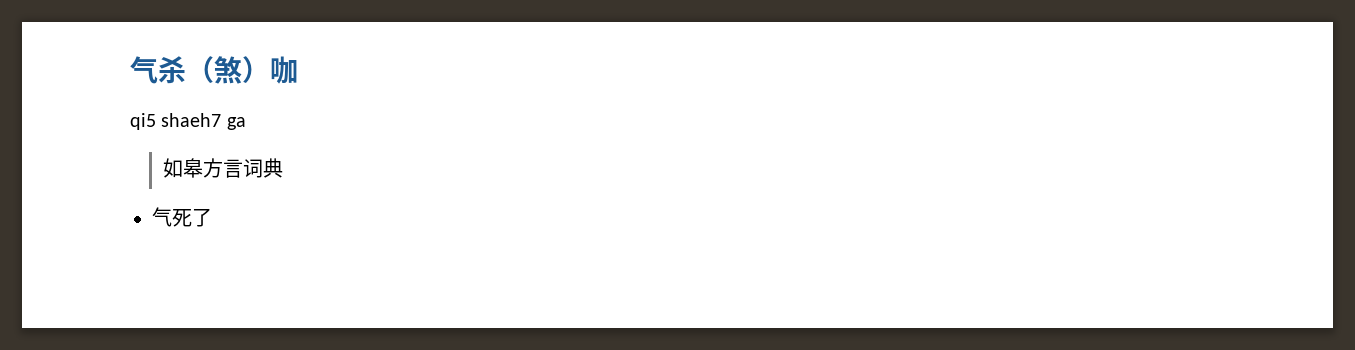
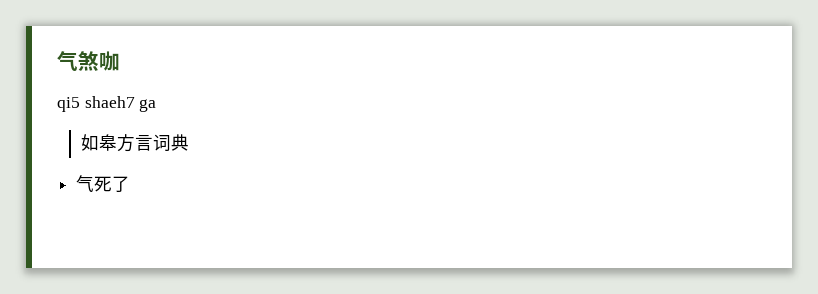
[130,56,270,84] 气杀（煞） -> [57,51,99,71] 气煞

